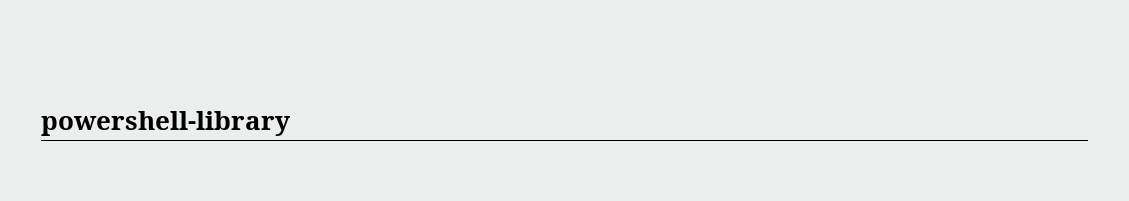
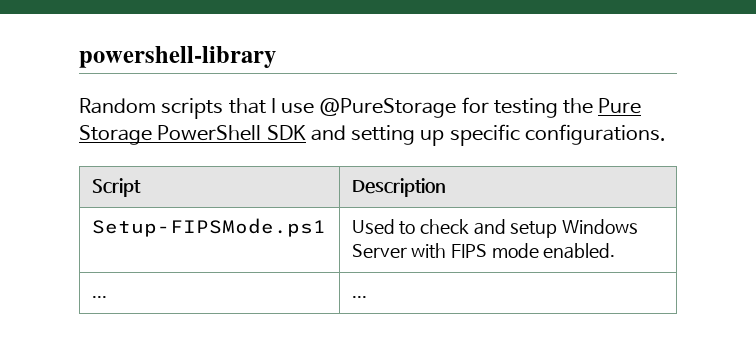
(291, 123) none -> [79,97,642,119] [79,124,666,146] [91,178,141,197] [351,178,446,197] [91,218,326,237] [351,219,639,238] [351,243,616,259] [91,296,107,298] [351,296,367,298] // Random scripts that I use @PureStorage for testing the Pure Storage PowerShell SDK and setting up specific configurations. // Script | Description // Setup-FIPSMode.ps1 | Used to check and setup Windows Server with FIPS mode enabled. // ... | ...

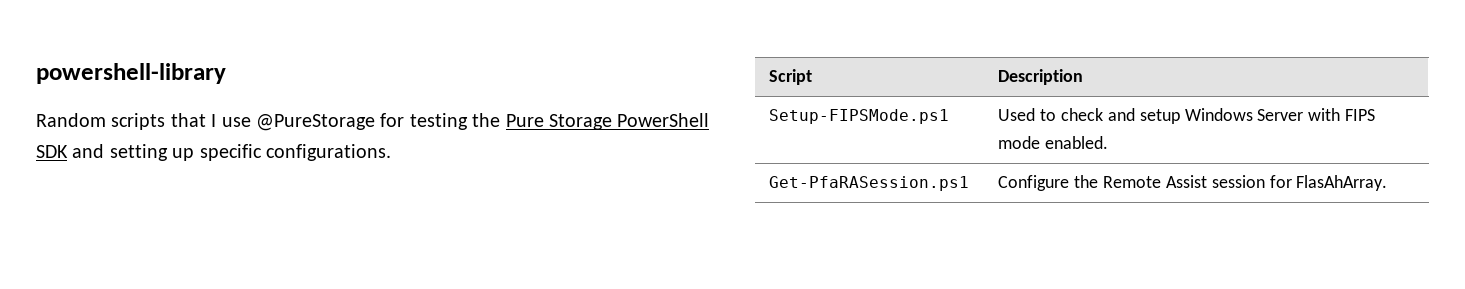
[91,296,107,298] [351,296,367,298] ... | ... -> [769,176,970,191] [998,175,1388,191] Get-PfaRASession.ps1 | Configure the Remote Assist session for FlasAhArray.

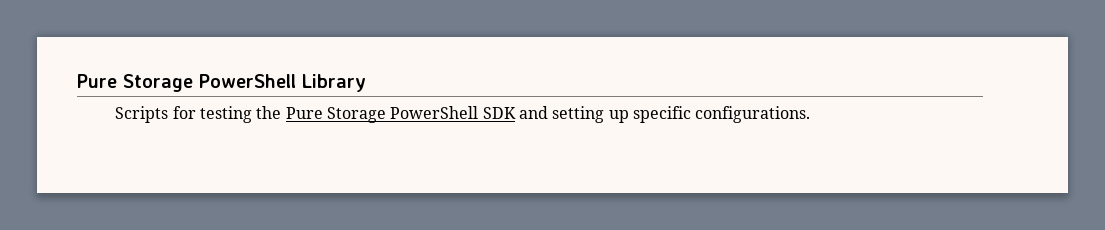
[36,63,226,84] [36,113,375,131] powershell-library // Random scripts that I use @PureStorage -> [77,74,366,92] [115,106,169,123] Pure Storage PowerShell Library // Scripts
[769,69,813,85] [998,69,1084,85] [769,109,950,124] [998,108,1376,124] [998,136,1109,149] [769,176,970,191] [998,175,1388,191] // Script | Description // Setup-FIPSMode.ps1 | Used to check and setup Windows Server with FIPS mode enabled. // Get-PfaRASession.ps1 | Configure the Remote Assist session for FlasAhArray. -> (811, 114) none

